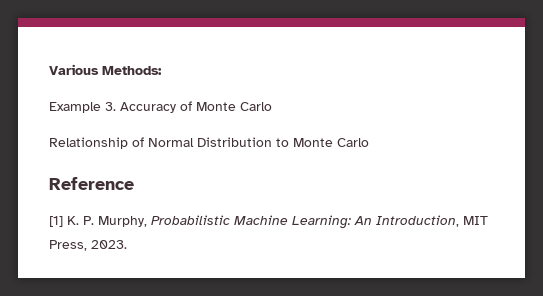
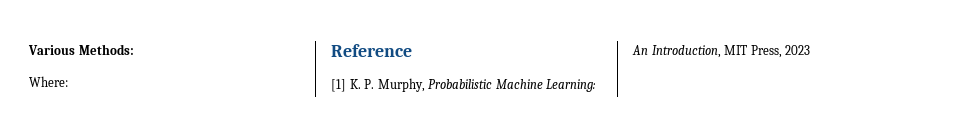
[49,101,272,113] [49,137,369,149] Example 3. Accuracy of Monte Carlo // Relationship of Normal Distribution to Monte Carlo -> [29,76,68,87] Where:
[91,240,127,249] 2023. -> [785,45,811,55] 2023

